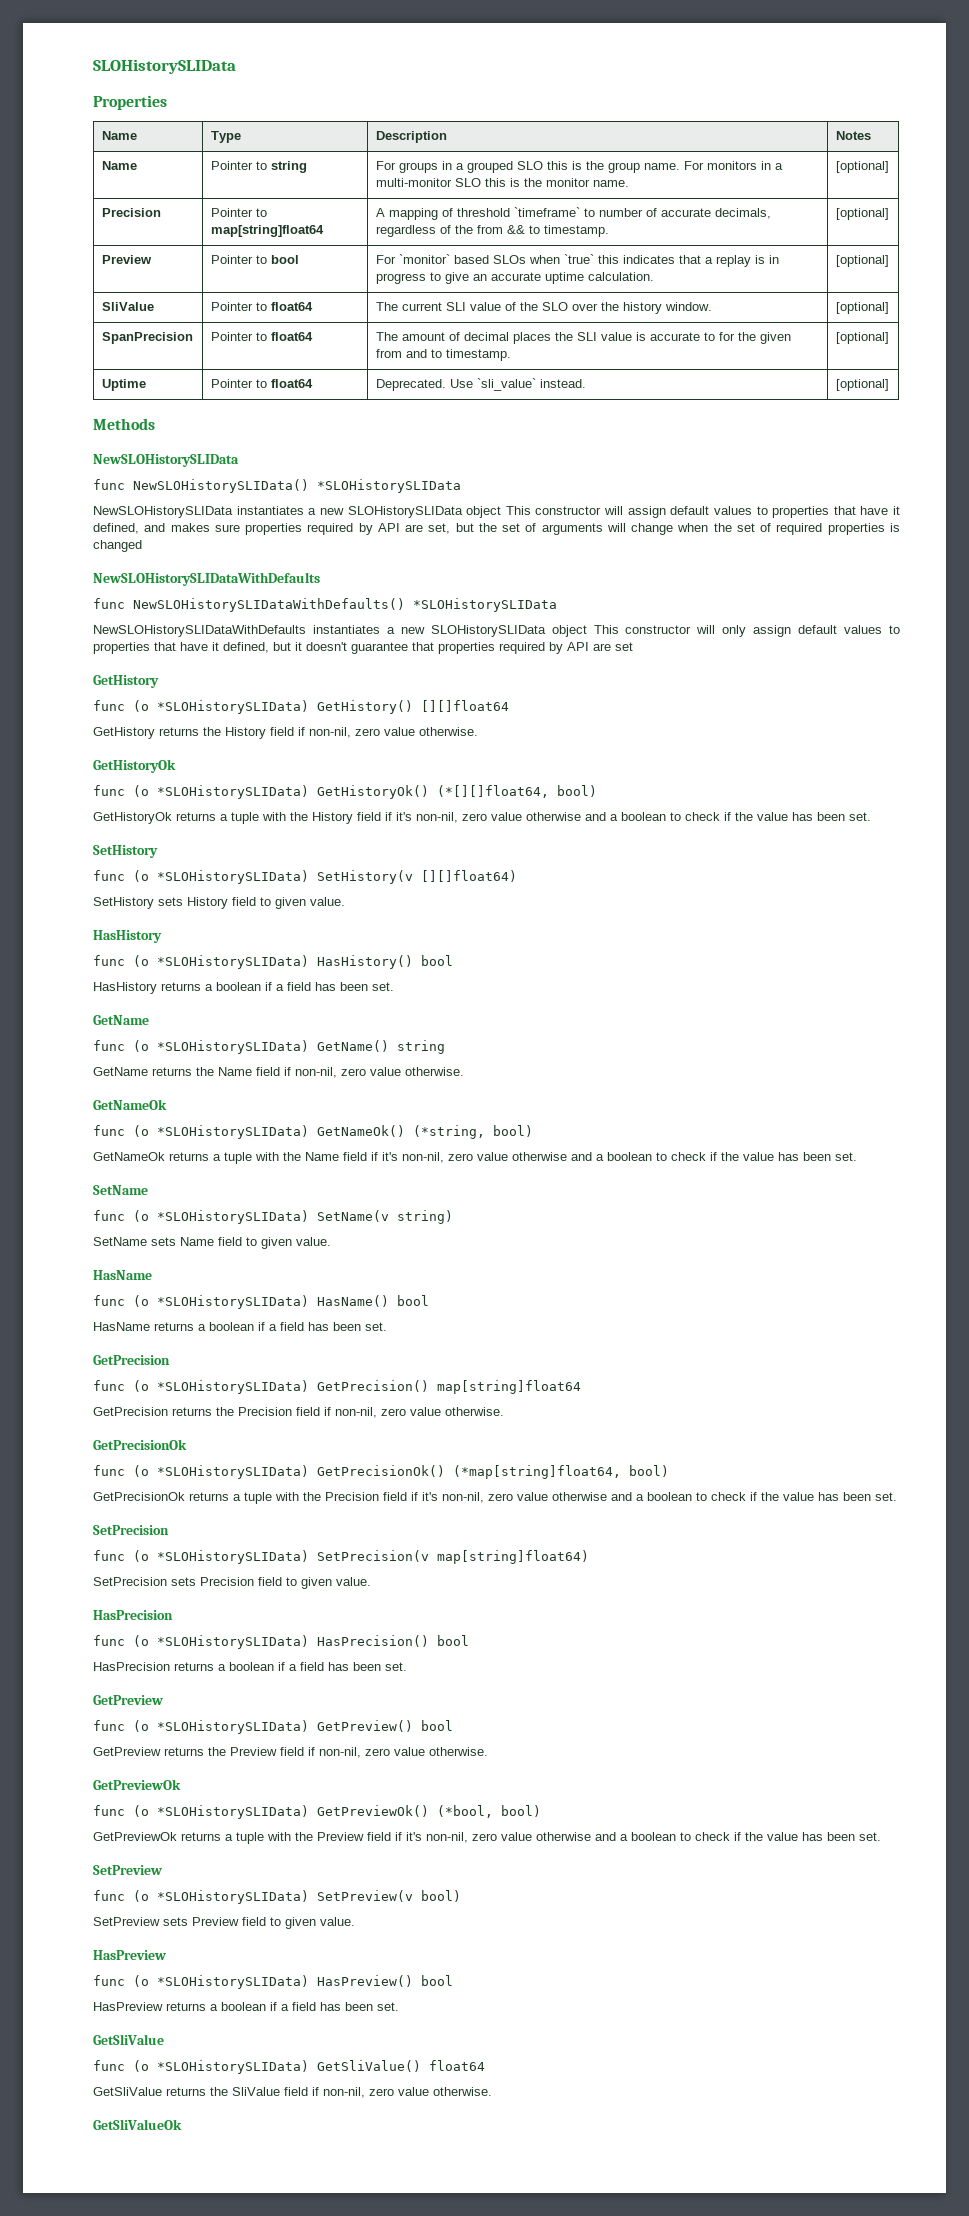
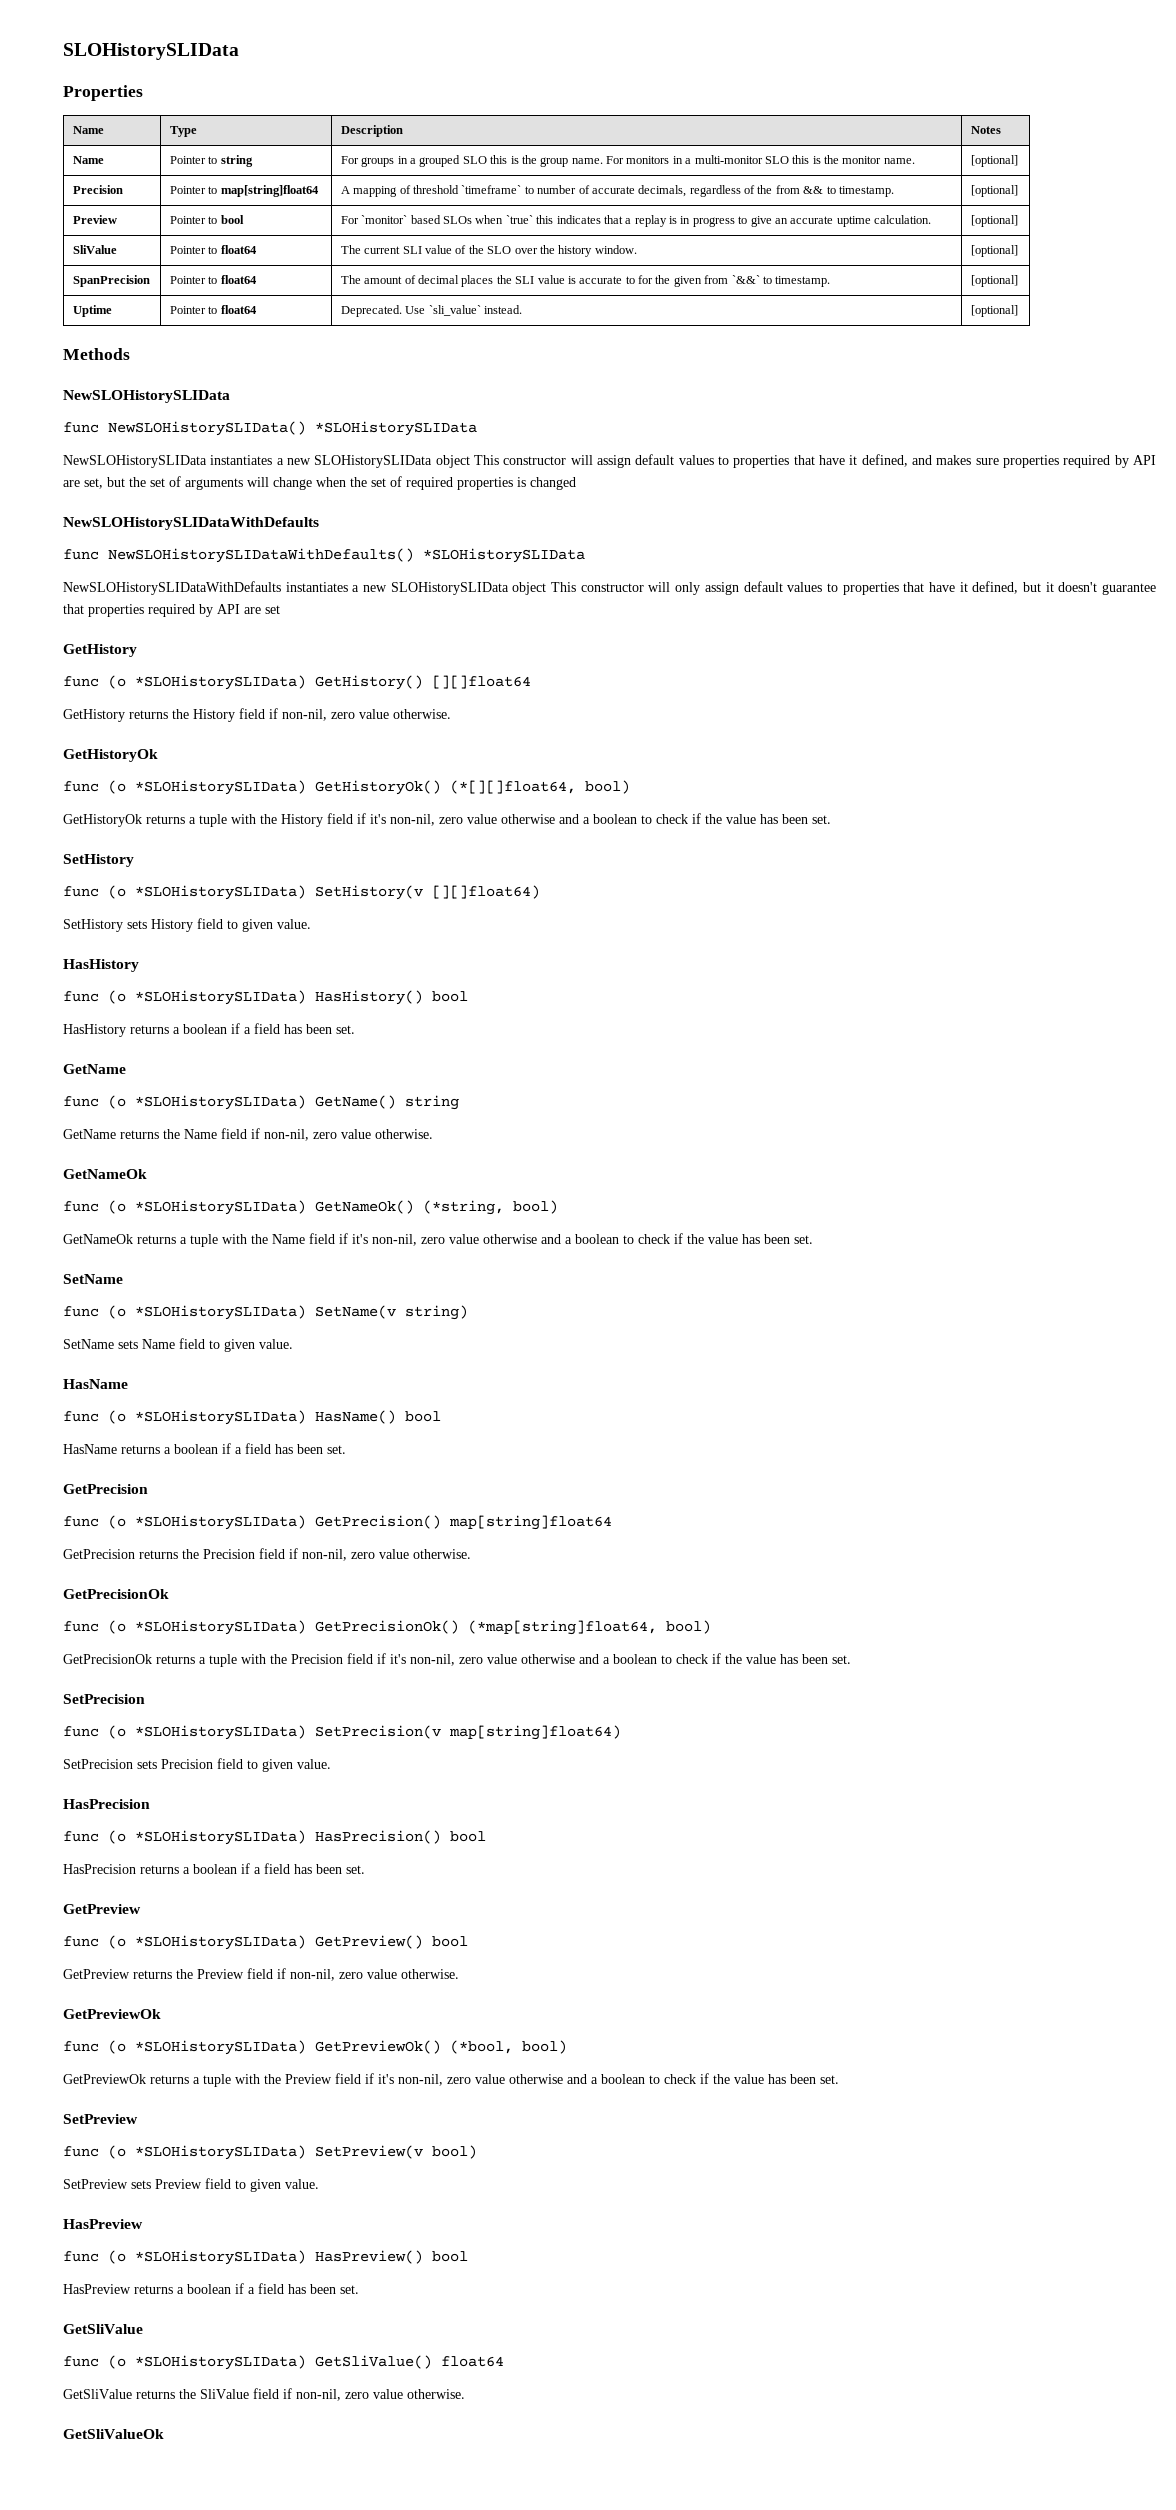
[405,349,427,358] and -> [731,275,760,284] `&&`

